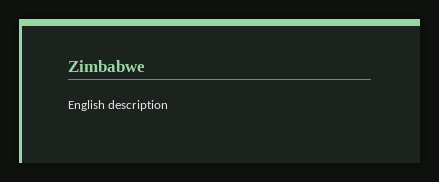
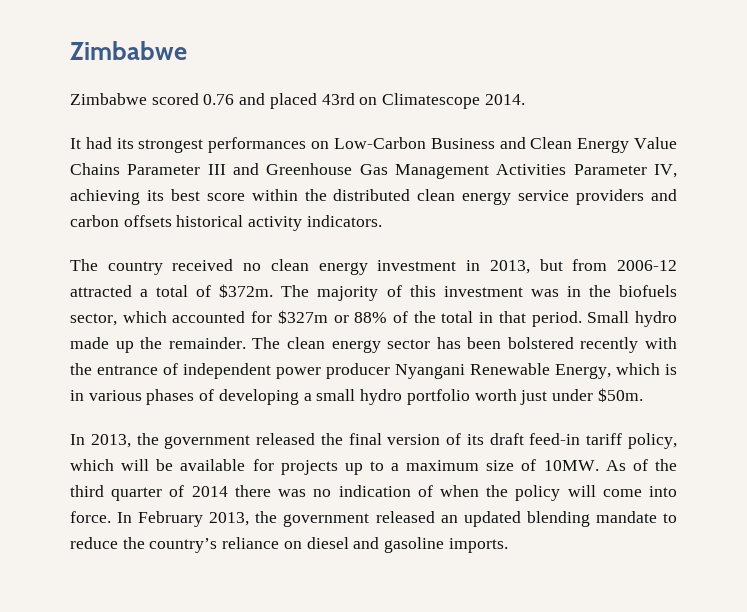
[68,100,169,111] English description -> [70,93,525,109] [70,137,677,153] [70,163,677,179] [70,189,678,205] [70,215,382,231] [70,259,678,275] [70,284,678,301] [70,310,677,327] [70,337,677,353] [70,363,677,379] [70,388,643,405] [70,433,677,449] [70,459,677,475] [70,485,677,501] [70,511,677,527] [70,537,508,553] Zimbabwe scored 0.76 and placed 43rd on Climatescope 2014. // It had its strongest performances on Low-Carbon Business and Clean Energy Value Chains Parameter III and Greenhouse Gas Management Activities Parameter IV, achieving its best score within the distributed clean energy service providers and carbon offsets historical activity indicators. // The country received no clean energy investment in 2013, but from 2006-12 attracted a total of $372m. The majority of this investment was in the biofuels sector, which accounted for $327m or 88% of the total in that period. Small hydro made up the remainder. The clean energy sector has been bolstered recently with the entrance of independent power producer Nyangani Renewable Energy, which is in various phases of developing a small hydro portfolio worth just under $50m. // In 2013, the government released the final version of its draft feed-in tariff policy, which will be available for projects up to a maximum size of 10MW. As of the third quarter of 2014 there was no indication of when the policy will come into force. In February 2013, the government released an updated blending mandate to reduce the country’s reliance on diesel and gasoline imports.

